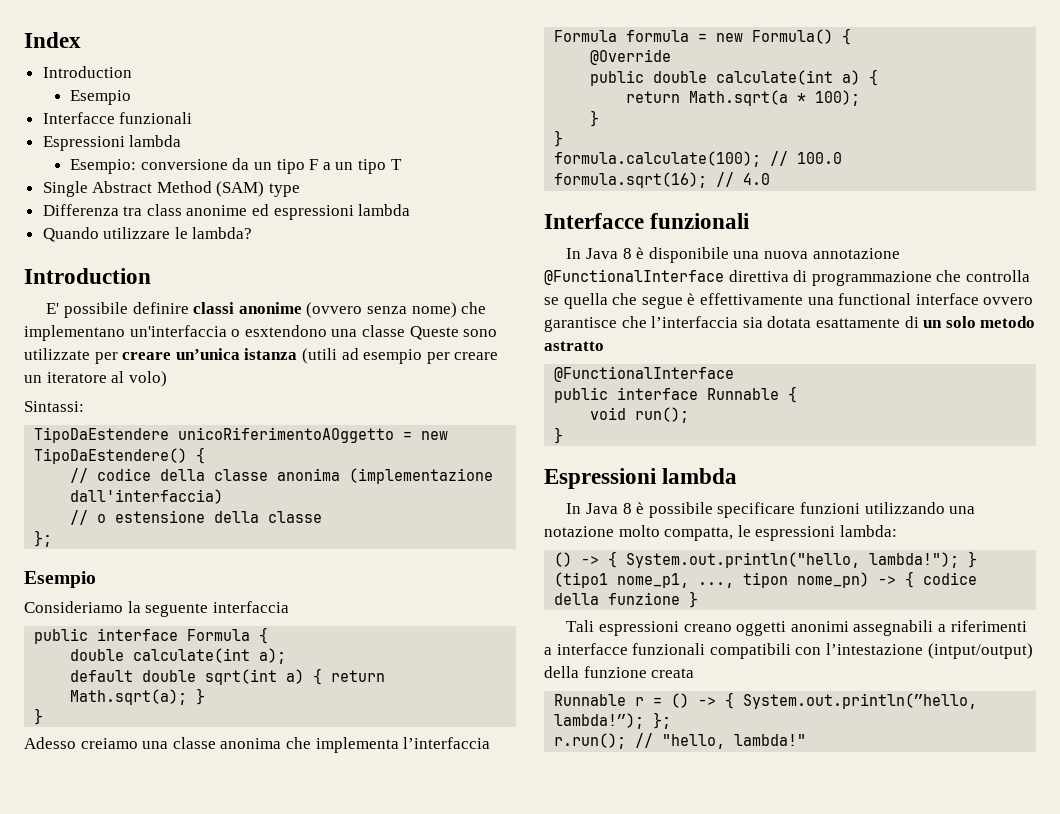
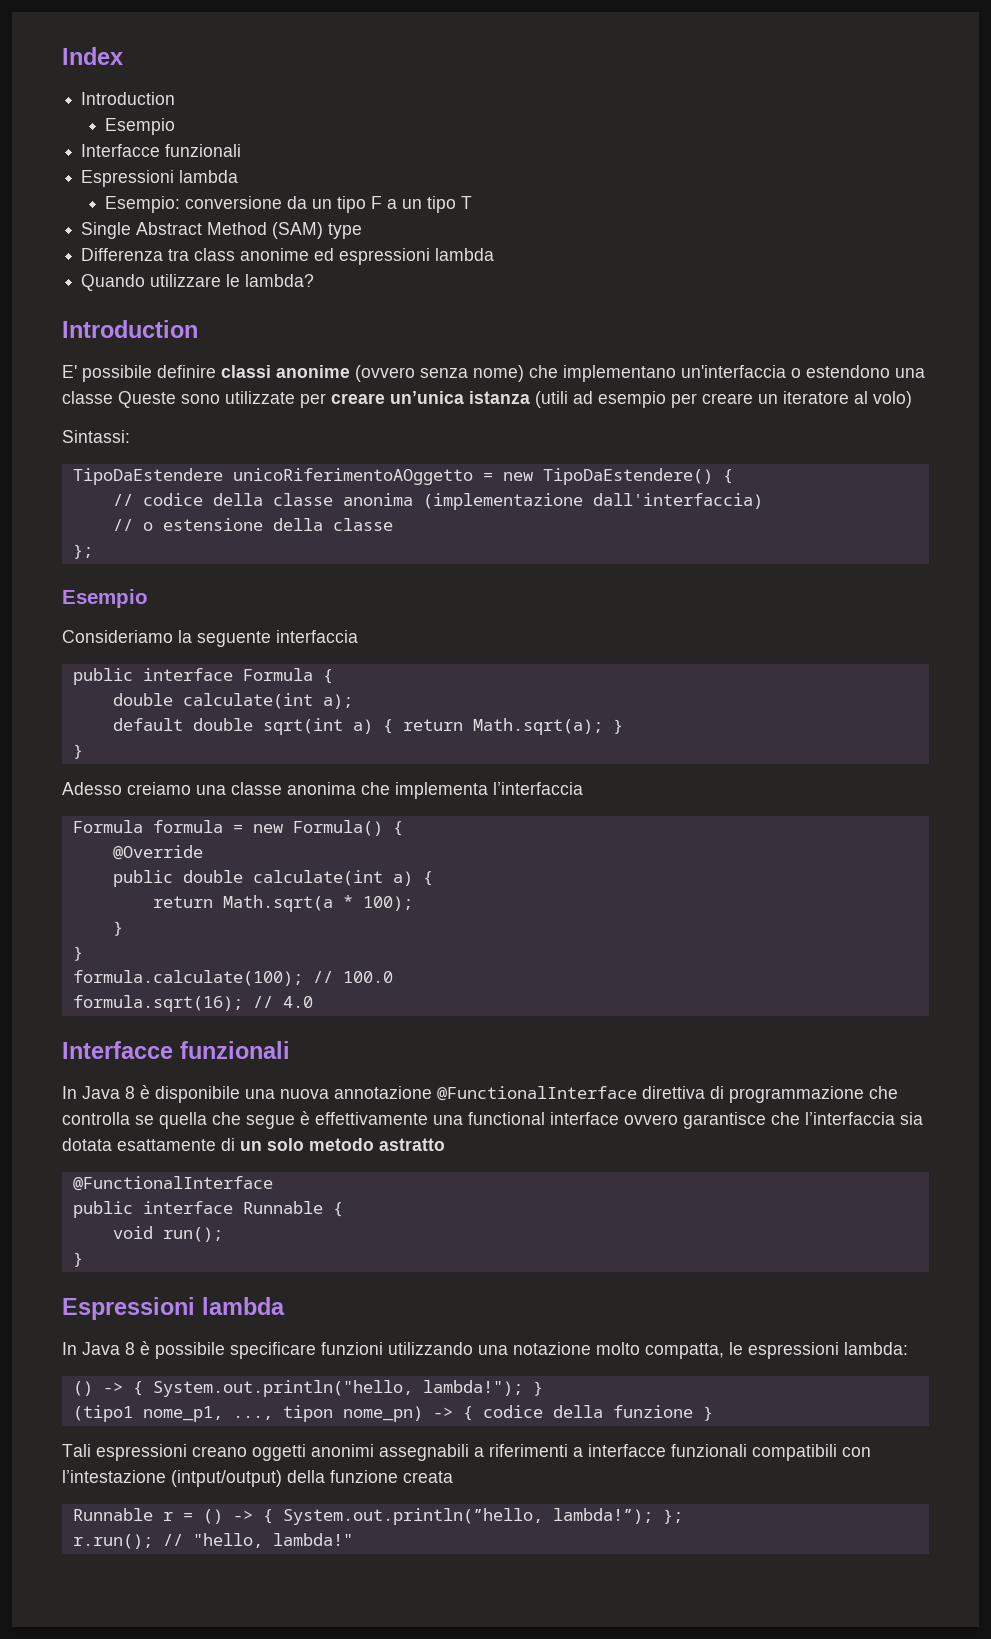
[244,325,327,337] esxtendono -> [806,365,890,378] estendono

